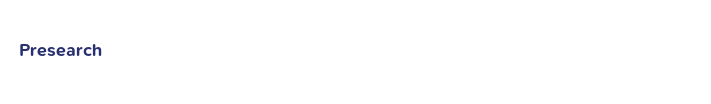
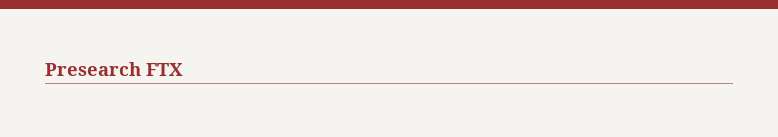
(102, 50) none -> [146,63,183,76] FTX

